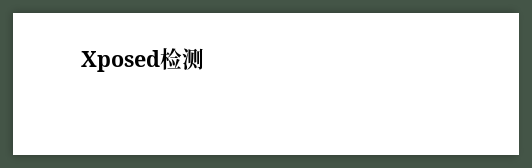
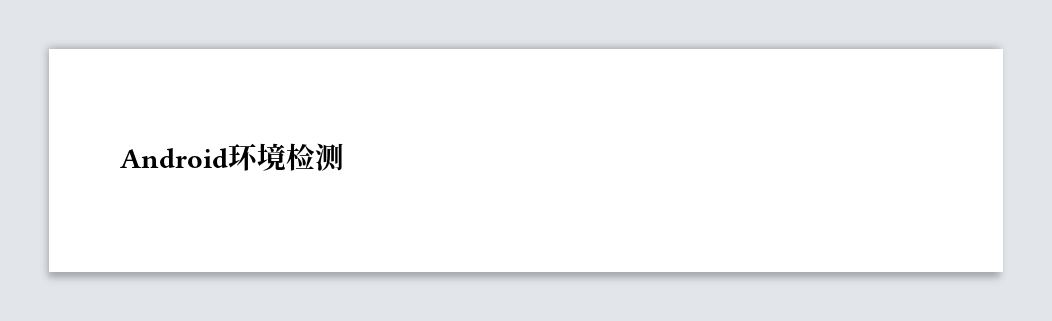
[81,50,160,72] Xposed -> [120,143,286,171] Android环境

